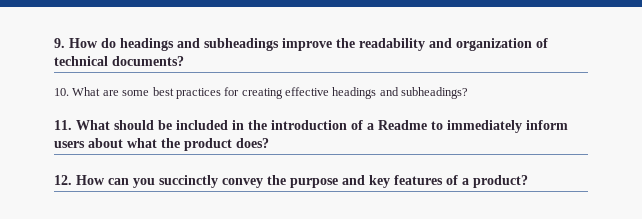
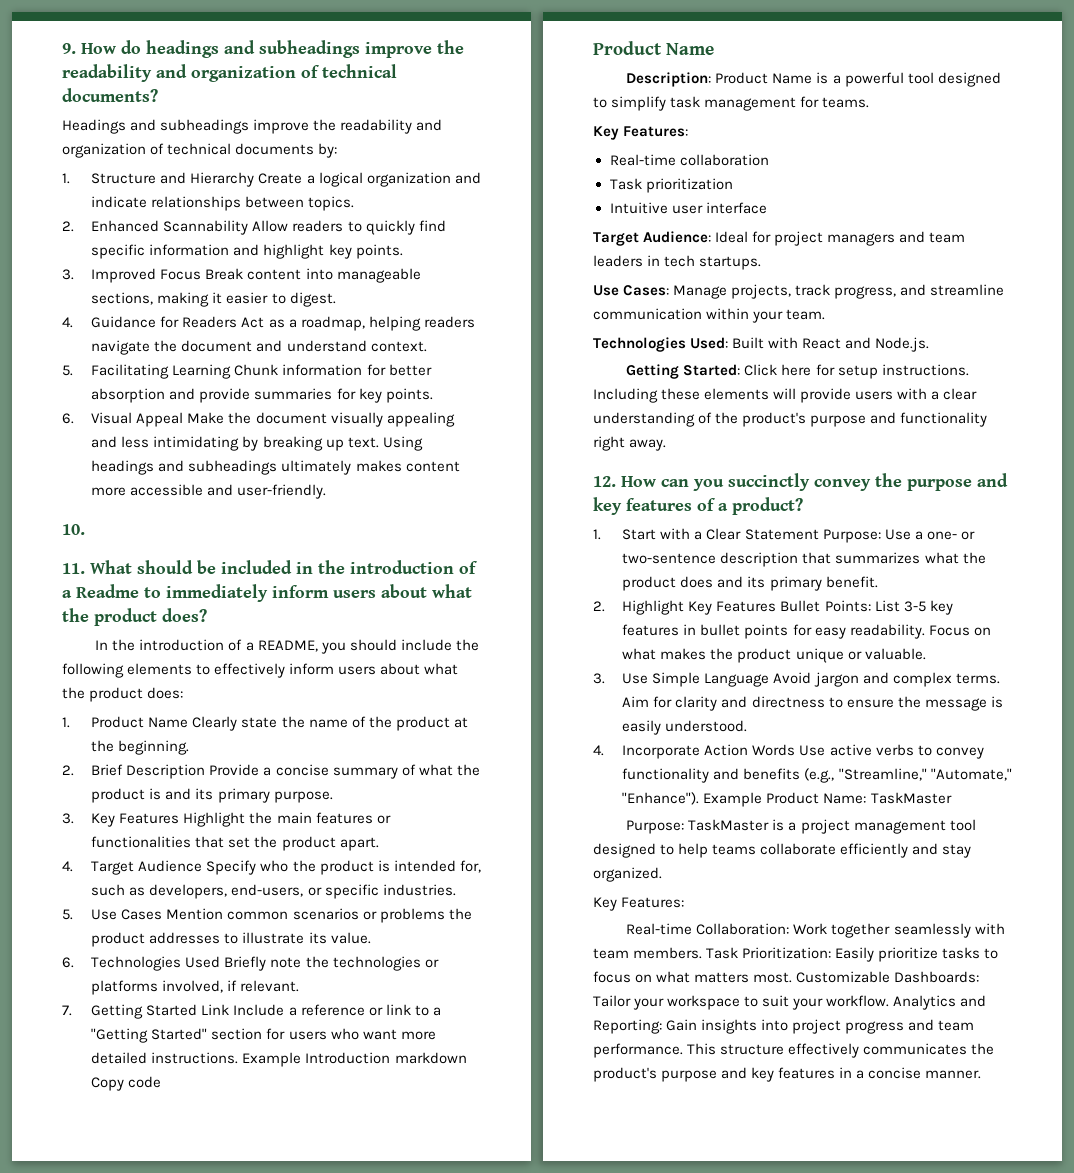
[54,87,469,99] 10. What are some best practices for creating effective headings and subheadings? -> [62,119,443,134] [62,143,338,158] [62,172,481,187] [91,196,355,211] [62,220,446,235] [91,244,403,259] [62,268,421,283] [91,292,336,307] [62,316,475,331] [91,340,427,355] [62,364,432,379] [91,388,433,403] [62,412,455,427] [91,436,423,451] [91,460,460,475] [91,484,327,499] [62,524,85,535] Headings and subheadings improve the readability and organization of technical documents by: // 1. Structure and Hierarchy Create a logical organization and indicate relationships between topics. // 2. Enhanced Scannability Allow readers to quickly find specific information and highlight key points. // 3. Improved Focus Break content into manageable sections, making it easier to digest. // 4. Guidance for Readers Act as a roadmap, helping readers navigate the document and understand context. // 5. Facilitating Learning Chunk information for better absorption and provide summaries for key points. // 6. Visual Appeal Make the document visually appealing and less intimidating by breaking up text. Using headings and subheadings ultimately makes content more accessible and user-friendly. // 10.
(269, 143) none -> [95,639,479,654] [62,663,459,678] [62,687,184,702] [62,716,468,731] [91,740,190,755] [62,764,480,779] [91,788,333,803] [62,812,391,827] [91,836,379,851] [62,860,481,875] [91,884,456,899] [62,908,472,923] [91,932,371,947] [62,956,439,971] [91,980,300,995] [62,1004,441,1019] [91,1028,436,1043] [91,1052,467,1067] [91,1076,162,1091] [593,41,715,55] [626,72,1001,87] [593,96,870,111] [593,126,689,140] [609,154,769,166] [609,178,733,193] [609,202,767,214] [593,231,966,246] [593,255,762,270] [593,284,1005,299] [593,308,826,323] [593,337,930,352] [626,364,969,379] [593,388,978,403] [593,412,988,427] [593,436,667,451] // In the introduction of a README, you should include the following elements to effectively inform users about what the product does: // 1. Product Name Clearly state the name of the product at the beginning. // 2. Brief Description Provide a concise summary of what the product is and its primary purpose. // 3. Key Features Highlight the main features or functionalities that set the product apart. // 4. Target Audience Specify who the product is intended for, such as developers, end-users, or specific industries. // 5. Use Cases Mention common scenarios or problems the product addresses to illustrate its value. // 6. Technologies Used Briefly note the technologies or platforms involved, if relevant. // 7. Getting Started Link Include a reference or link to a "Getting Started" section for users who want more detailed instructions. Example Introduction markdown Copy code // Product Name // Description: Product Name is a powerful tool designed to simplify task management for teams. // Key Features: // Real-time collaboration // Task prioritization // Intuitive user interface // Target Audience: Ideal for project managers and team leaders in tech startups. // Use Cases: Manage projects, track progress, and streamline communication within your team. // Technologies Used: Built with React and Node.js. // Getting Started: Click here for setup instructions. Including these elements will provide users with a clear understanding of the product's purpose and functionality right away.
(528, 181) none -> [593,528,975,543] [622,552,986,567] [622,576,878,591] [593,600,953,615] [622,624,991,639] [622,648,926,663] [593,672,1000,687] [622,696,1003,711] [622,720,748,735] [593,744,984,759] [622,768,1012,783] [622,792,952,807] [626,819,976,834] [593,843,972,858] [593,867,662,882] [593,897,685,911] [626,923,1005,938] [593,947,999,962] [593,971,980,983] [593,995,987,1010] [593,1019,975,1034] [593,1043,995,1058] [593,1067,982,1082] // 1. Start with a Clear Statement Purpose: Use a one- or two-sentence description that summarizes what the product does and its primary benefit. // 2. Highlight Key Features Bullet Points: List 3-5 key features in bullet points for easy readability. Focus on what makes the product unique or valuable. // 3. Use Simple Language Avoid jargon and complex terms. Aim for clarity and directness to ensure the message is easily understood. // 4. Incorporate Action Words Use active verbs to convey functionality and benefits (e.g., "Streamline," "Automate," "Enhance"). Example Product Name: TaskMaster // Purpose: TaskMaster is a project management tool designed to help teams collaborate efficiently and stay organized. // Key Features: // Real-time Collaboration: Work together seamlessly with team members. Task Prioritization: Easily prioritize tasks to focus on what matters most. Customizable Dashboards: Tailor your workspace to suit your workflow. Analytics and Reporting: Gain insights into project progress and team performance. This structure effectively communicates the product's purpose and key features in a concise manner.

